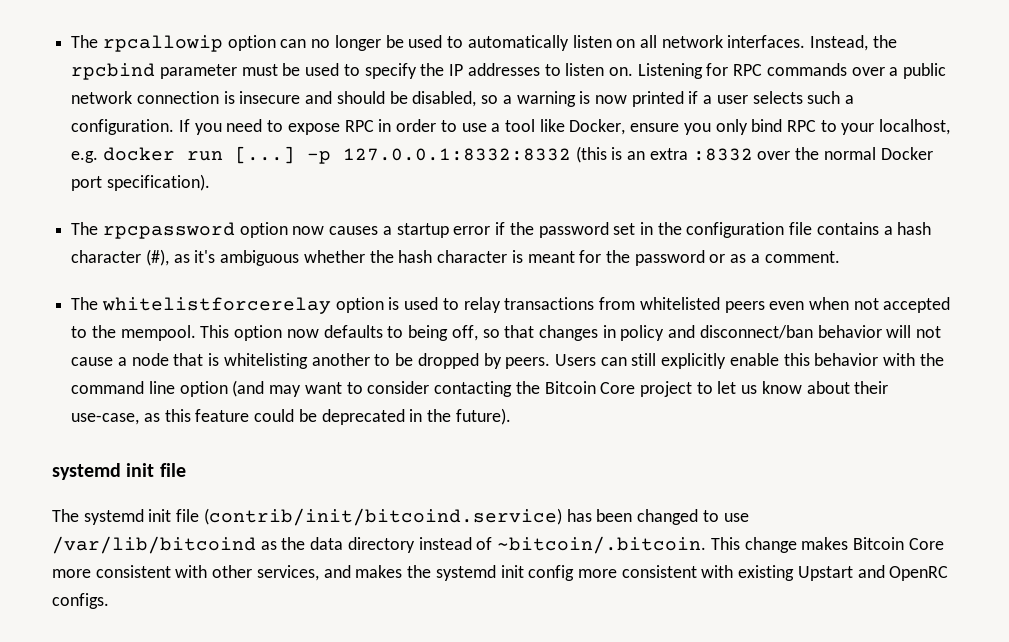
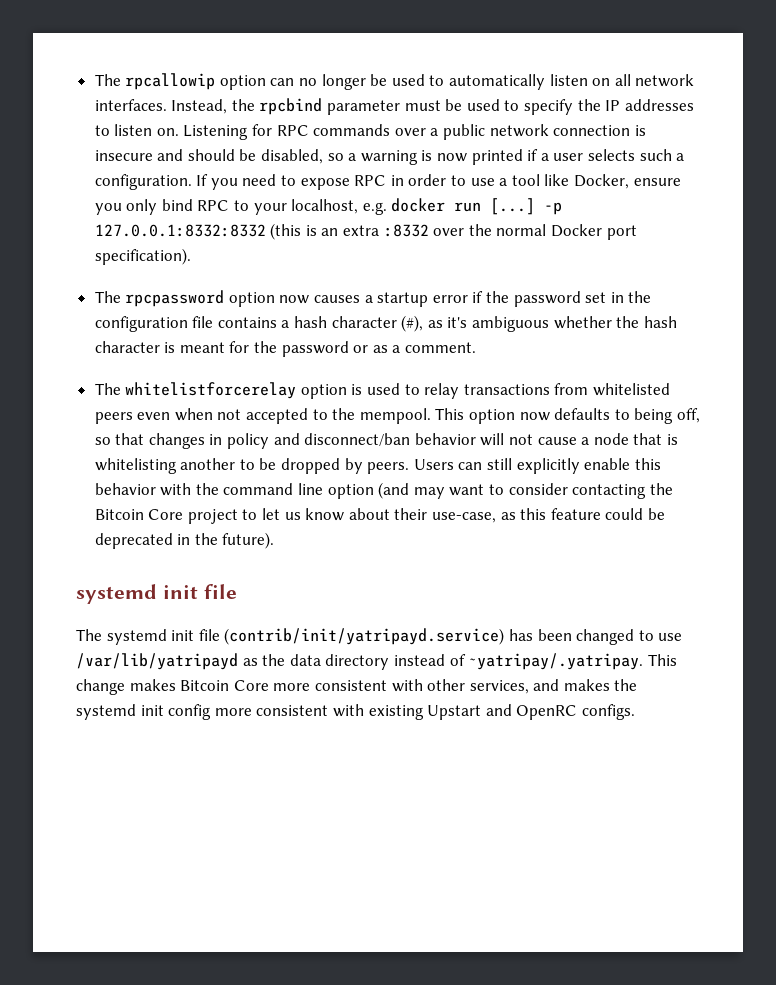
[203,508,562,526] (contrib/init/bitcoind.service) -> [224,628,505,645] (contrib/init/yatripayd.service)
[52,536,256,554] /var/lib/bitcoind -> [76,653,238,670] /var/lib/yatripayd
[497,536,707,554] ~bitcoin/.bitcoin. -> [468,653,644,670] ~yatripay/.yatripay.

